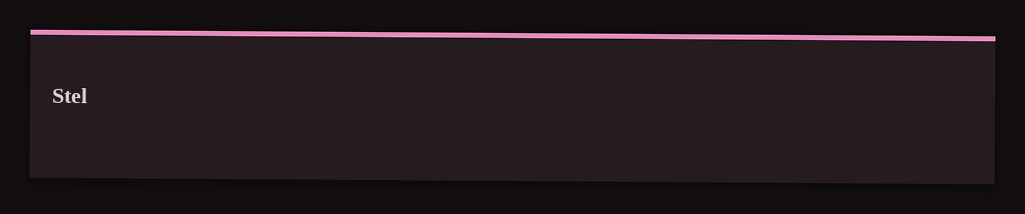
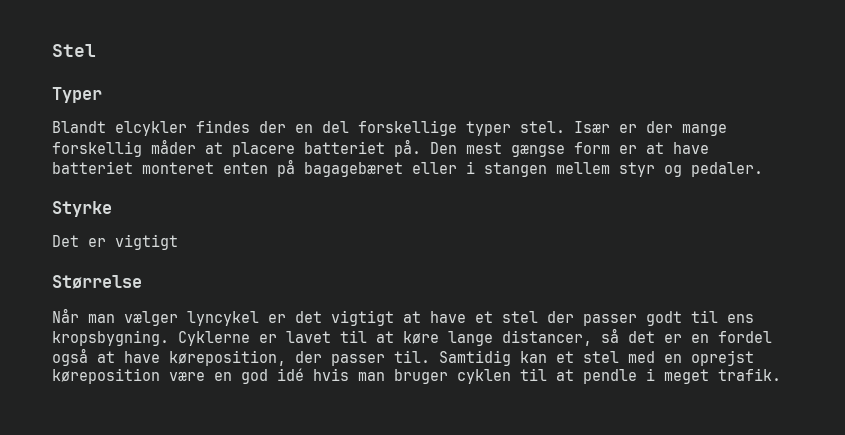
(88, 95) none -> [52,87,102,103] [52,120,727,136] [52,139,709,157] [52,159,763,177] [52,201,112,217] [52,234,178,250] [52,275,142,289] [52,308,754,326] [52,328,772,346] [52,348,754,366] [52,368,781,384] // Typer // Blandt elcykler findes der en del forskellige typer stel. Især er der mange forskellig måder at placere batteriet på. Den mest gængse form er at have batteriet monteret enten på bagagebæret eller i stangen mellem styr og pedaler. // Styrke // Det er vigtigt // Størrelse // Når man vælger lyncykel er det vigtigt at have et stel der passer godt til ens kropsbygning. Cyklerne er lavet til at køre lange distancer, så det er en fordel også at have køreposition, der passer til. Samtidig kan et stel med en oprejst køreposition være en god idé hvis man bruger cyklen til at pendle i meget trafik.

